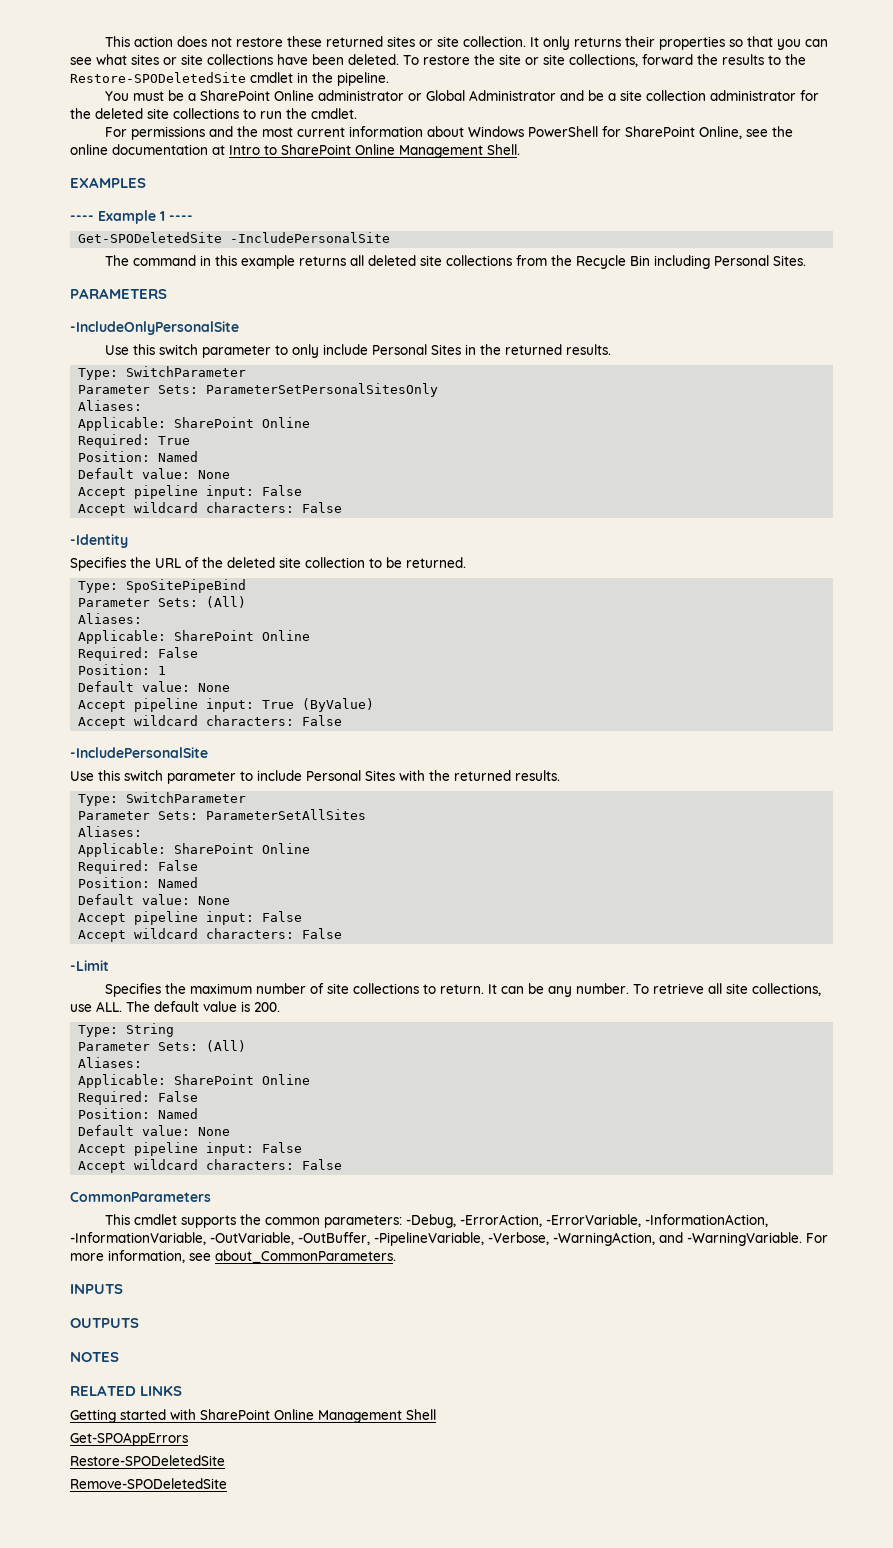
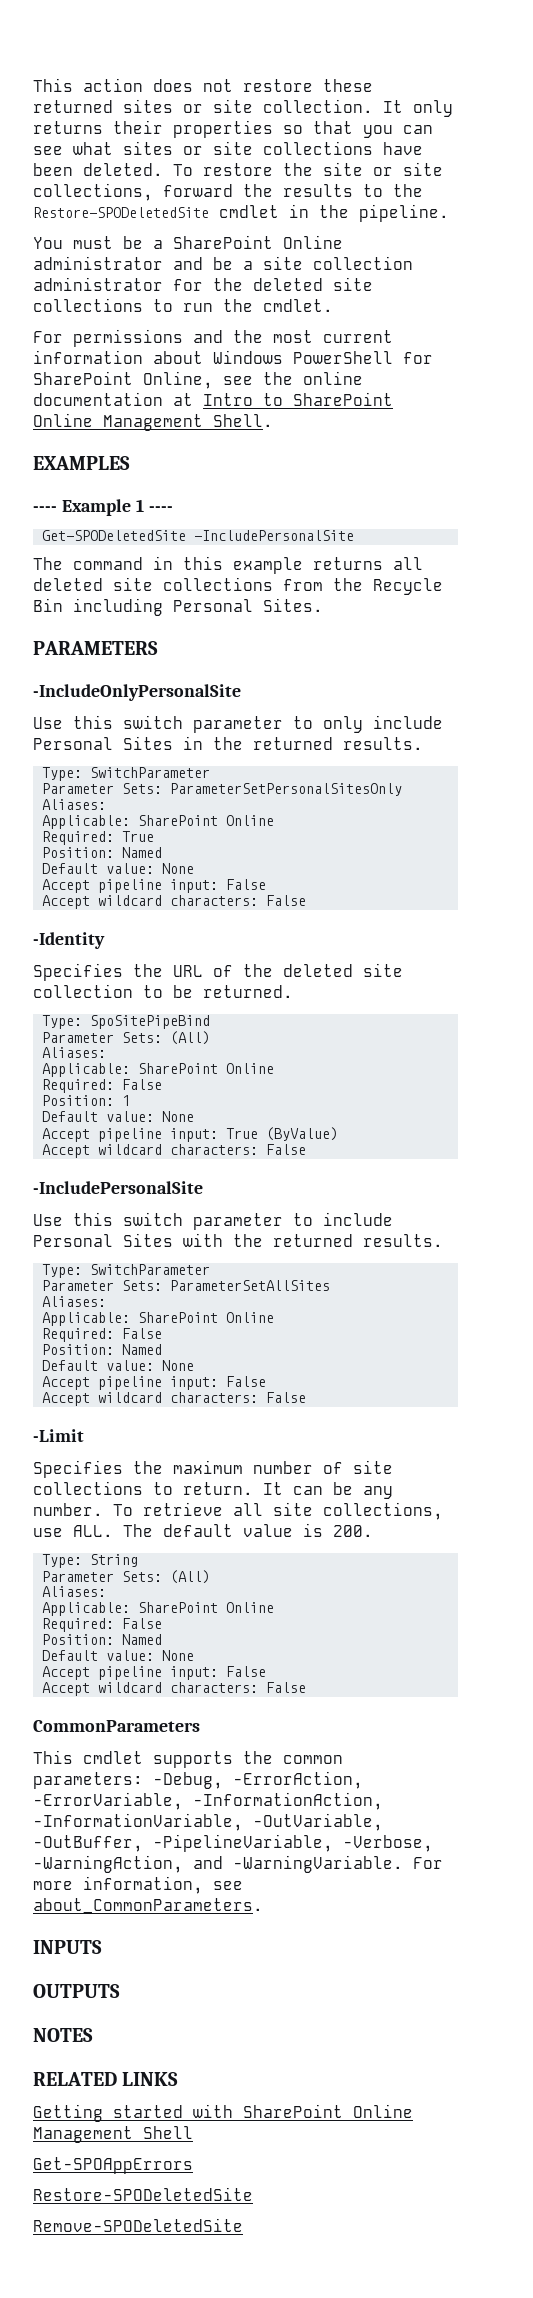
[407,90,556,101] or Global Administrator -> (163, 263) none

